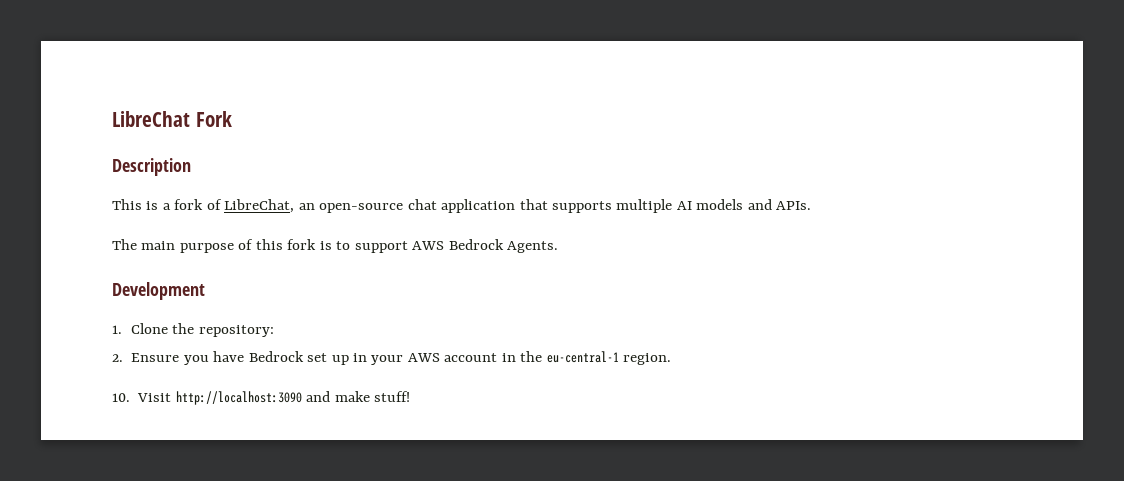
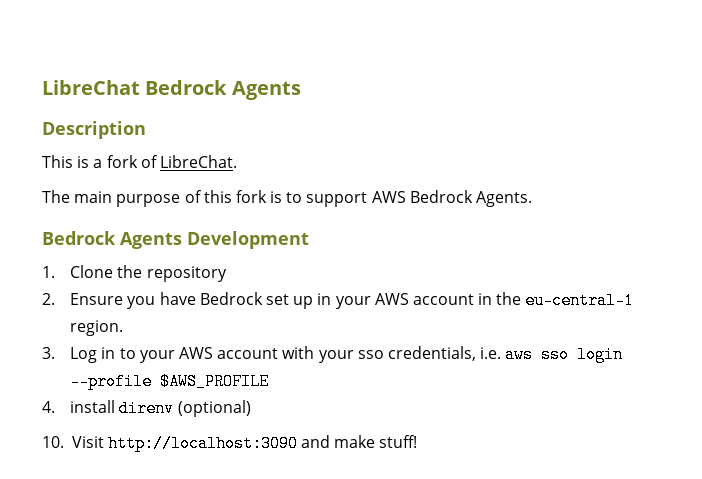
[195,111,232,127] Fork -> [145,80,301,100] Bedrock Agents
[224,199,812,213] LibreChat, an open-source chat application that supports multiple AI models and APIs. -> [159,155,237,168] LibreChat.
(559, 247) none -> [42,231,182,249] Bedrock Agents
[198,325,274,337] repository: -> [146,266,227,282] repository
(672, 359) none -> [42,346,624,363] [70,373,270,390] [42,400,251,417] // 3. Log in to your AWS account with your sso credentials, i.e. aws sso login --profile $AWS_PROFILE // 4. install direnv (optional)

